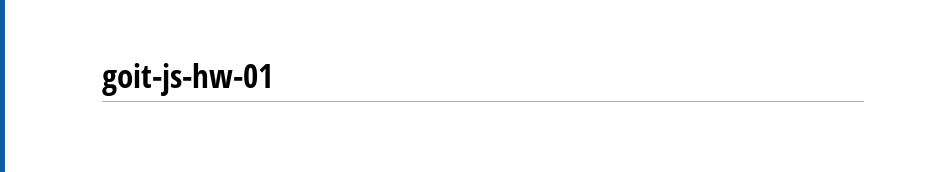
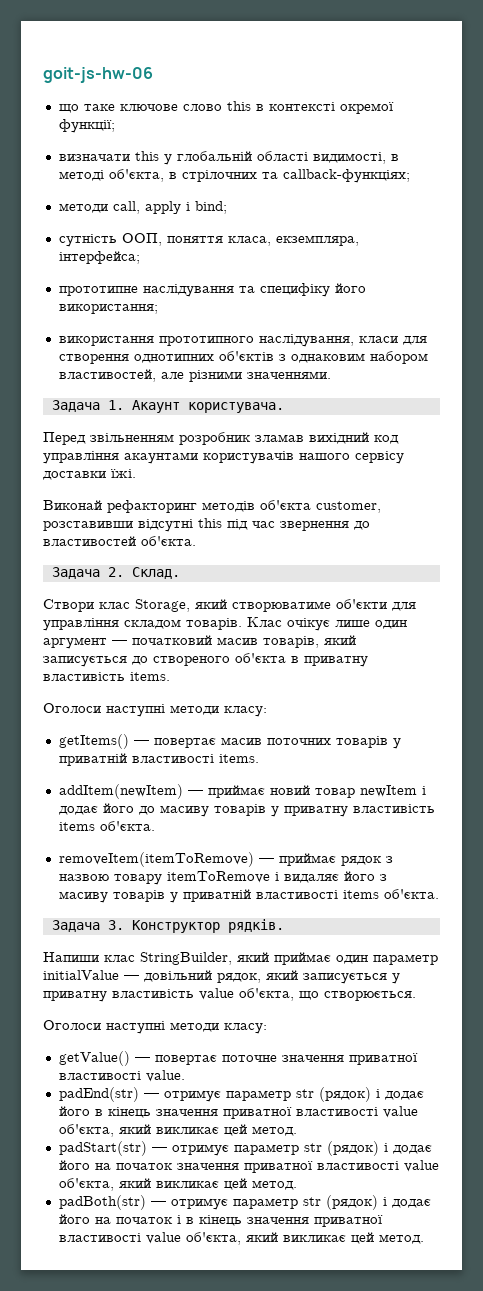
[102,63,273,96] goit-js-hw-01 -> [43,67,153,83] [58,101,394,114] [58,119,115,133] [58,151,399,165] [58,169,410,183] [58,201,227,214] [58,233,359,247] [58,251,140,264] [58,283,366,297] [58,304,158,314] [58,334,427,347] [58,351,428,364] [58,369,331,382] [51,400,284,413] [43,432,399,445] [43,451,404,464] [43,469,136,480] [43,500,381,513] [43,518,370,532] [43,536,196,546] [51,567,180,579] [43,599,416,612] [43,617,407,631] [43,635,356,649] [43,653,368,667] [43,672,170,681] [43,703,267,717] [58,734,401,749] [58,753,259,766] [58,784,426,799] [58,803,435,817] [58,821,155,831] [58,852,393,867] [58,871,387,885] [58,889,439,903] [51,919,284,933] [43,952,438,965] [43,970,400,984] [43,988,416,1002] [43,1020,267,1034] [58,1051,418,1066] [58,1070,185,1082] [58,1087,424,1102] [58,1106,418,1119] [58,1124,297,1137] [58,1141,432,1156] [58,1160,439,1173] [58,1178,297,1191] [58,1195,431,1210] [58,1214,383,1227] [58,1232,424,1245] goit-js-hw-06 // що таке ключове слово this в контексті окремої функції; // визначати this у глобальній області видимості, в методі об'єкта, в стрілочних та callback-функціях; // методи call, apply і bind; // сутність ООП, поняття класа, екземпляра, інтерфейса; // прототипне наслідування та специфіку його використання; // використання прототипного наслідування, класи для створення однотипних об'єктів з однаковим набором властивостей, але різними значеннями. // Задача 1. Акаунт користувача. // Перед звільненням розробник зламав вихідний код управління акаунтами користувачів нашого сервісу доставки їжі. // Виконай рефакторинг методів об'єкта customer, розставивши відсутні this під час звернення до властивостей об'єкта. // Задача 2. Склад. // Створи клас Storage, який створюватиме об'єкти для управління складом товарів. Клас очікує лише один аргумент — початковий масив товарів, який записується до створеного об'єкта в приватну властивість items. // Оголоси наступні методи класу: // getItems() — повертає масив поточних товарів у приватній властивості items. // addItem(newItem) — приймає новий товар newItem і додає його до масиву товарів у приватну властивість items об'єкта. // removeItem(itemToRemove) — приймає рядок з назвою товару itemToRemove і видаляє його з масиву товарів у приватній властивості items об'єкта. // Задача 3. Конструктор рядків. // Напиши клас StringBuilder, який приймає один параметр initialValue — довільний рядок, який записується у приватну властивість value об'єкта, що створюється. // Оголоси наступні методи класу: // getValue() — повертає поточне значення приватної властивості value. // padEnd(str) — отримує параметр str (рядок) і додає його в кінець значення приватної властивості value об'єкта, який викликає цей метод. // padStart(str) — отримує параметр str (рядок) і додає його на початок значення приватної властивості value об'єкта, який викликає цей метод. // padBoth(str) — отримує параметр str (рядок) і додає його на початок і в кінець значення приватної властивості value об'єкта, який викликає цей метод.

